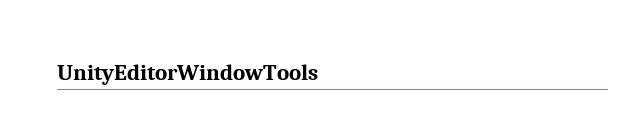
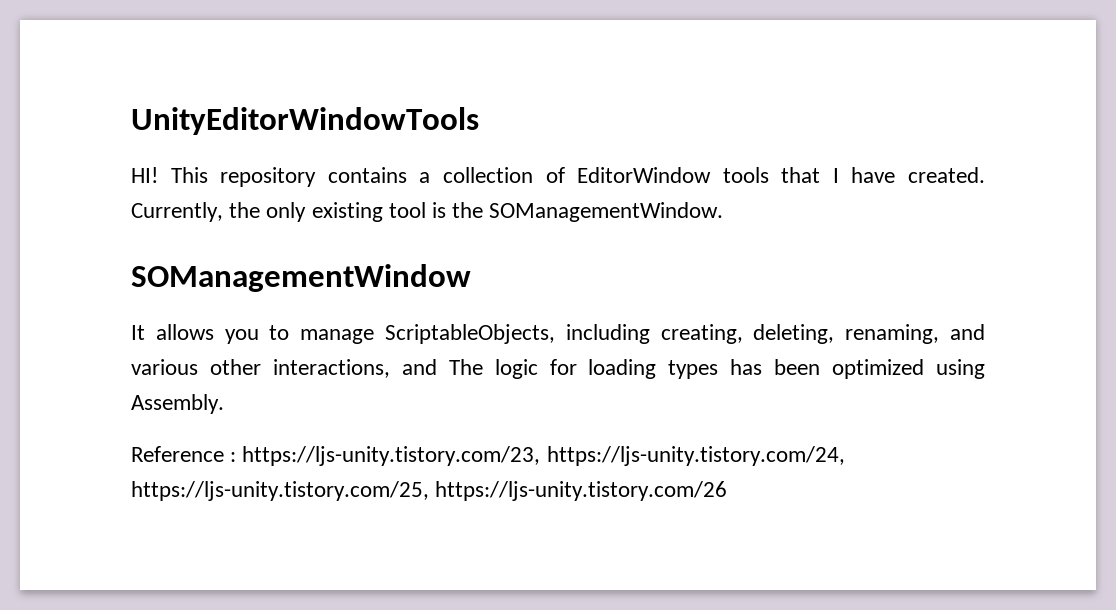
(318, 74) none -> [131,167,986,187] [131,202,724,222] [131,264,471,292] [131,324,985,344] [131,359,985,379] [131,394,224,414] [131,446,845,466] [131,481,728,501] // HI! This repository contains a collection of EditorWindow tools that I have created. Currently, the only existing tool is the SOManagementWindow. // SOManagementWindow // It allows you to manage ScriptableObjects, including creating, deleting, renaming, and various other interactions, and The logic for loading types has been optimized using Assembly. // Reference : https://ljs-unity.tistory.com/23, https://ljs-unity.tistory.com/24, https://ljs-unity.tistory.com/25, https://ljs-unity.tistory.com/26

